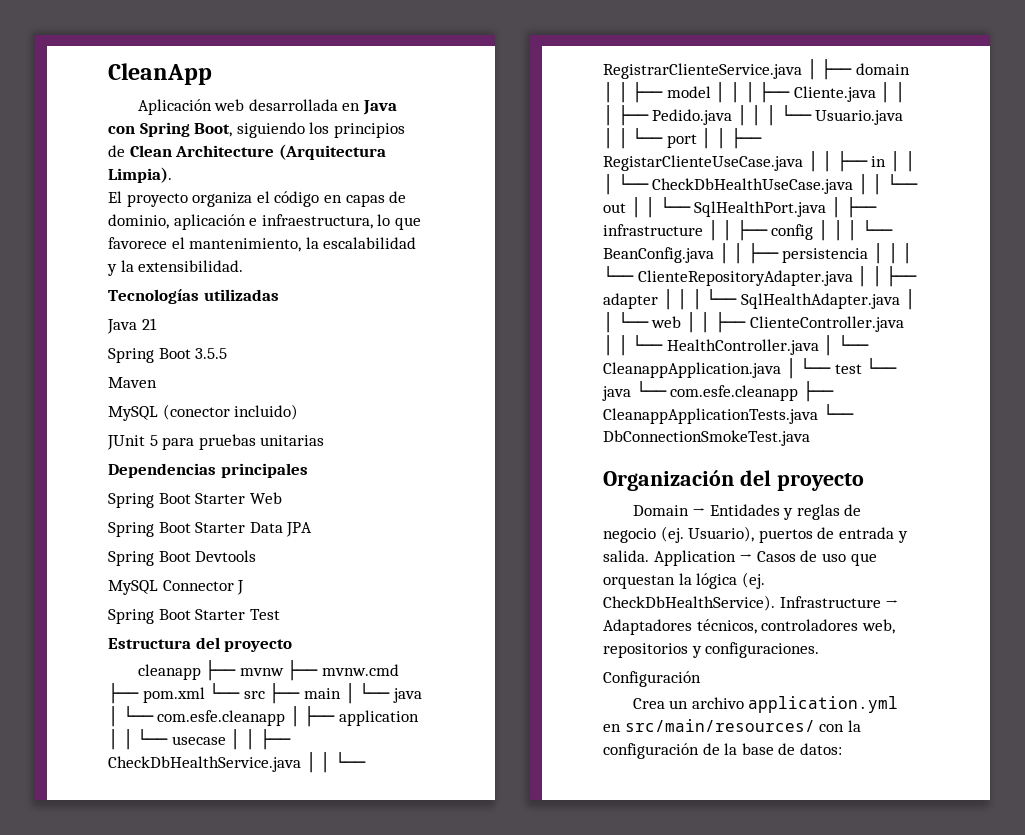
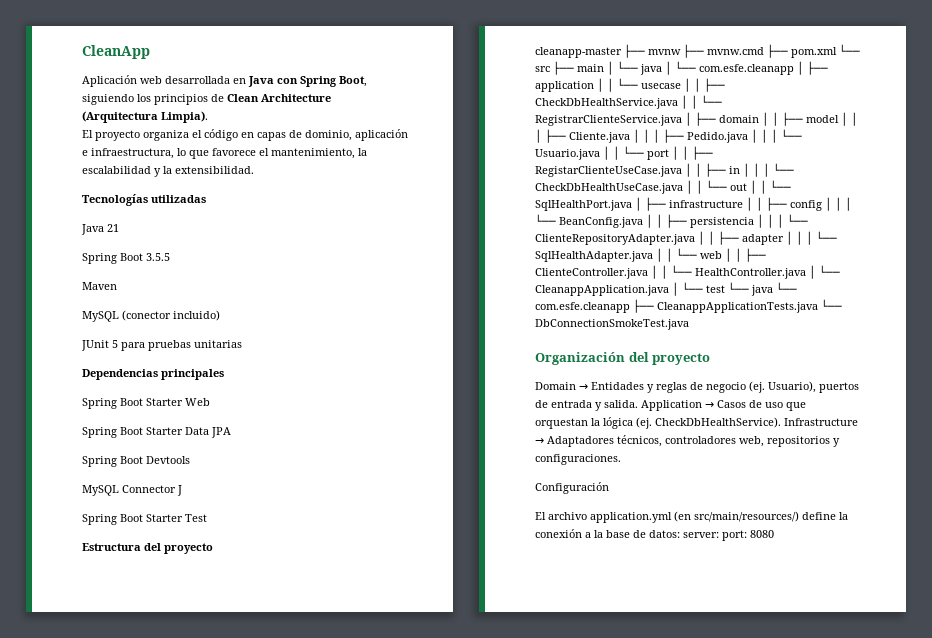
[137,664,201,680] cleanapp -> [535,47,622,58] cleanapp-master
[632,696,899,713] [603,719,861,732] [603,743,720,759] Crea un archivo application.yml en src/main/resources/ con la configuración de -> [535,511,848,523] [535,529,591,538] El archivo application.yml (en src/main/resources/) define la conexión a
(842, 749) none -> [683,530,774,541] server: port: 8080

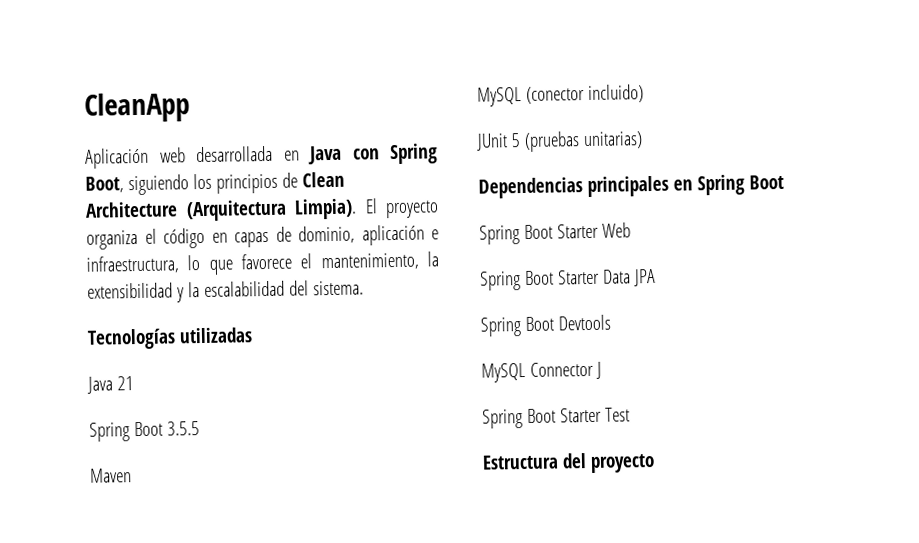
(208, 117) // -> (357, 209) none
[82,166,151,174] escalabilidad -> [87,282,173,299] extensibilidad
[175,166,254,174] extensibilidad. -> [203,280,364,297] escalabilidad del sistema.
[121,340,242,351] para pruebas unitarias -> [523,131,643,152] (pruebas unitarias)
(224, 374) none -> [672,174,784,196] en Spring Boot
[535,44,860,58] [535,61,828,75] [535,78,725,92] [535,95,722,109] [535,112,858,126] [535,129,802,143] [535,146,713,160] [535,163,794,177] [535,180,791,194] [535,197,852,211] [535,214,808,228] [535,231,837,245] [535,248,766,262] [535,265,840,279] [535,282,797,296] [535,299,842,313] [535,319,689,330] [535,352,711,365] [535,381,859,393] [535,400,806,411] [535,417,858,429] [535,435,840,447] [535,454,621,465] [535,482,609,494] [535,511,848,523] [535,529,774,541] // cleanapp-master ├── mvnw ├── mvnw.cmd ├── pom.xml └── src ├── main │ └── java │ └── com.esfe.cleanapp │ ├── application │ │ └── usecase │ │ ├── CheckDbHealthService.java │ │ └── RegistrarClienteService.java │ ├── domain │ │ ├── model │ │ │ ├── Cliente.java │ │ │ ├── Pedido.java │ │ │ └── Usuario.java │ │ └── port │ │ ├── RegistarClienteUseCase.java │ │ ├── in │ │ │ └── CheckDbHealthUseCase.java │ │ └── out │ │ └── SqlHealthPort.java │ ├── infrastructure │ │ ├── config │ │ │ └── BeanConfig.java │ │ ├── persistencia │ │ │ └── ClienteRepositoryAdapter.java │ │ ├── adapter │ │ │ └── SqlHealthAdapter.java │ │ └── web │ │ ├── ClienteController.java │ │ └── HealthController.java │ └── CleanappApplication.java │ └── test └── java └── com.esfe.cleanapp ├── CleanappApplicationTests.java └── DbConnectionSmokeTest.java // Organización del proyecto // Domain → Entidades y reglas de negocio (ej. Usuario), puertos de entrada y salida. Application → Casos de uso que orquestan la lógica (ej. CheckDbHealthService). Infrastructure → Adaptadores técnicos, controladores web, repositorios y configuraciones. // Configuración // El archivo application.yml (en src/main/resources/) define la conexión a la base de datos: server: port: 8080 -> (655, 463) none

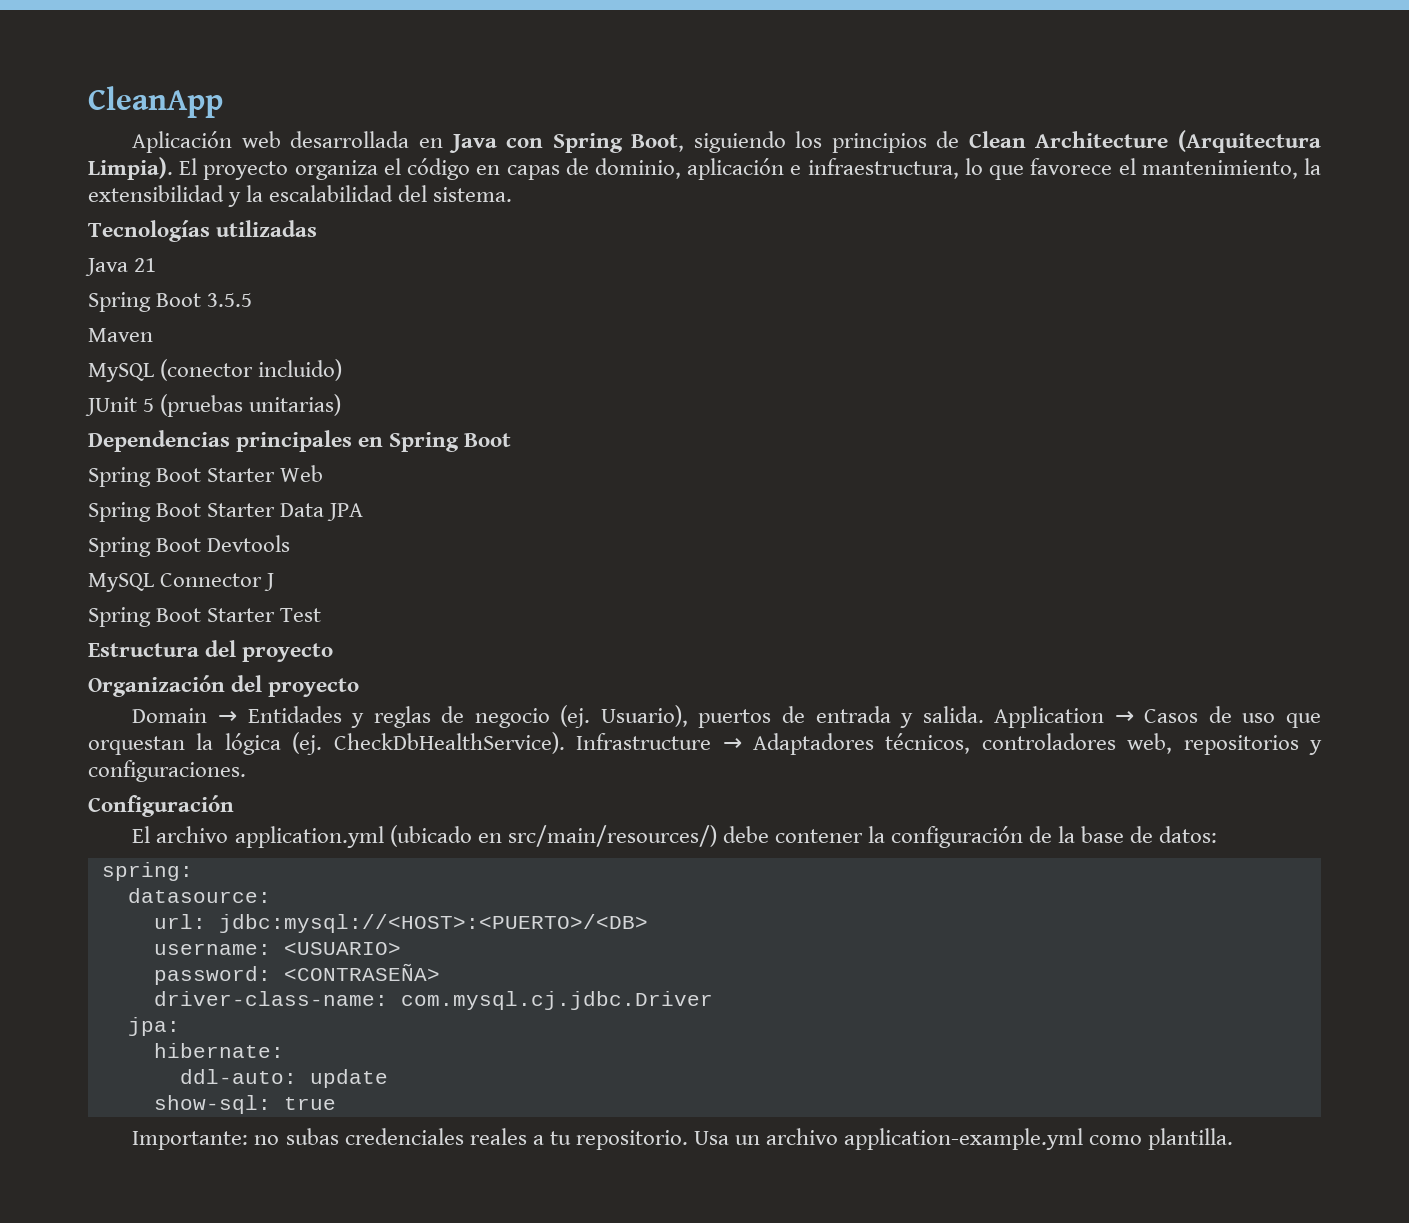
(655, 463) none -> [88,675,360,697] [132,705,1322,728] [88,732,1322,755] [88,760,246,782] [88,795,234,817] [132,825,1218,848] [101,862,193,881] [127,888,271,903] [153,914,648,933] [153,942,401,955] [153,963,440,985] [153,991,713,1010] [127,1017,180,1036] [153,1043,284,1058] [179,1069,388,1088] [153,1095,336,1114] [132,1128,1234,1150] // Organización del proyecto // Domain → Entidades y reglas de negocio (ej. Usuario), puertos de entrada y salida. Application → Casos de uso que orquestan la lógica (ej. CheckDbHealthService). Infrastructure → Adaptadores técnicos, controladores web, repositorios y configuraciones. // Configuración // El archivo application.yml (ubicado en src/main/resources/) debe contener la configuración de la base de datos: // spring: // datasource: // url: jdbc:mysql://<HOST>:<PUERTO>/<DB> // username: <USUARIO> // password: <CONTRASEÑA> // driver-class-name: com.mysql.cj.jdbc.Driver // jpa: // hibernate: // ddl-auto: update // show-sql: true // Importante: no subas credenciales reales a tu repositorio. Usa un archivo application-example.yml como plantilla.

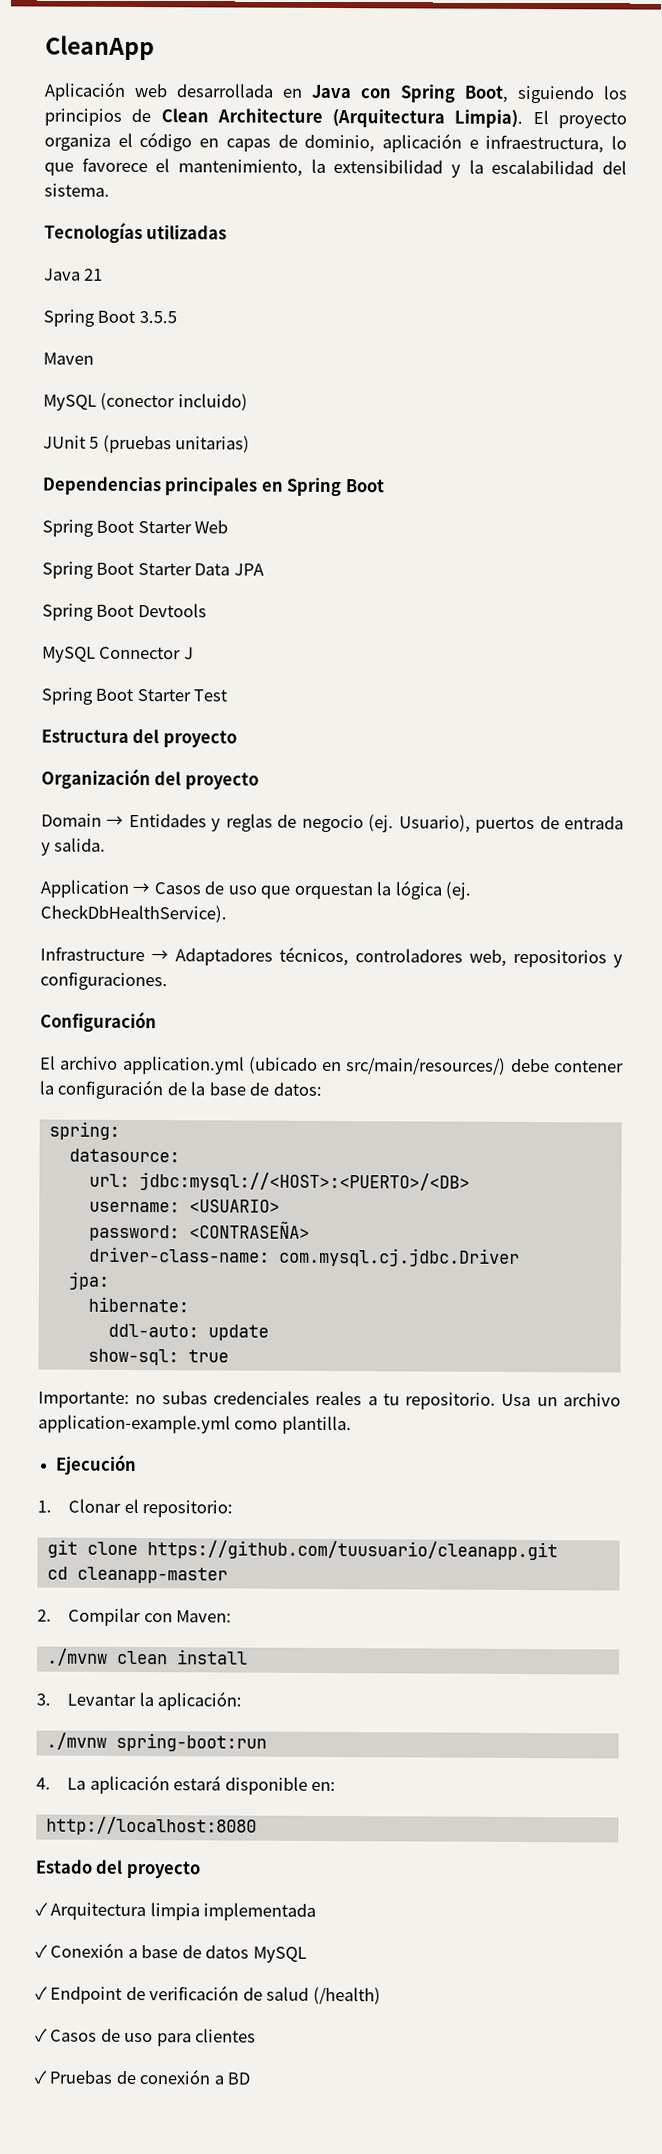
(984, 714) none -> (107, 844) //
(565, 743) none -> (227, 913) //
(1234, 1139) none -> [55,1454,138,1476] [37,1498,234,1518] [46,1539,558,1561] [46,1566,228,1584] [37,1607,233,1627] [46,1648,248,1666] [36,1691,243,1711] [45,1732,267,1752] [36,1774,337,1795] [45,1816,257,1836] [35,1859,201,1879] [35,1902,317,1921] [35,1942,307,1963] [35,1985,381,2005] [35,2028,257,2047] [34,2069,251,2085] // Ejecución // 1. Clonar el repositorio: // git clone https://github.com/tuusuario/cleanapp.git // cd cleanapp-master // 2. Compilar con Maven: // ./mvnw clean install // 3. Levantar la aplicación: // ./mvnw spring-boot:run // 4. La aplicación estará disponible en: // http://localhost:8080 // Estado del proyecto // ✓ Arquitectura limpia implementada // ✓ Conexión a base de datos MySQL // ✓ Endpoint de verificación de salud (/health) // ✓ Casos de uso para clientes // ✓ Pruebas de conexión a BD

